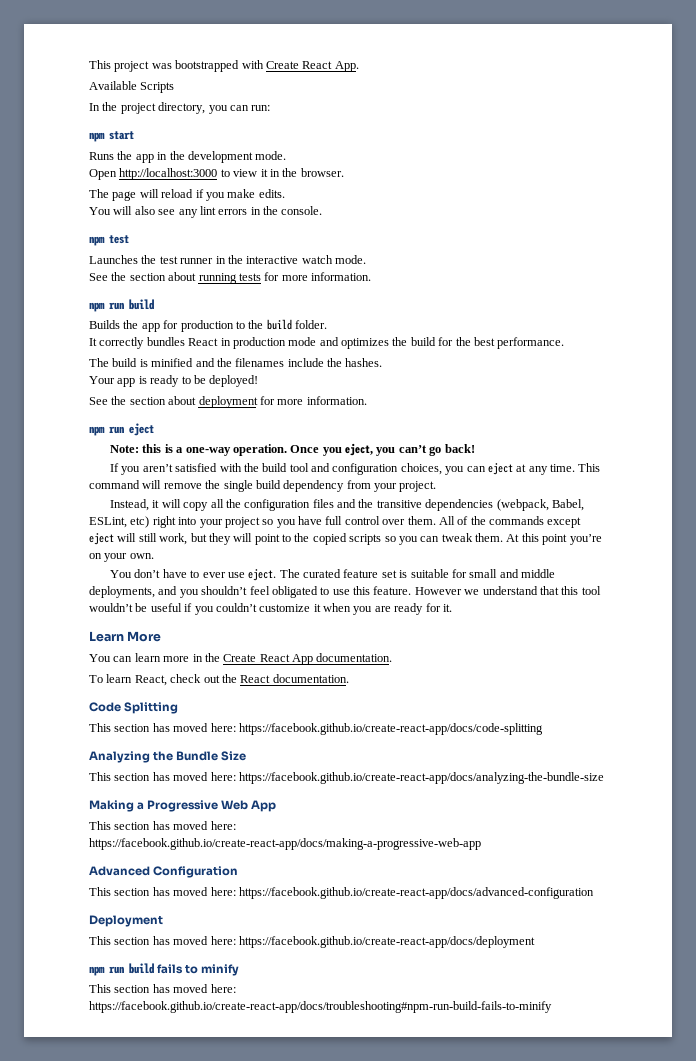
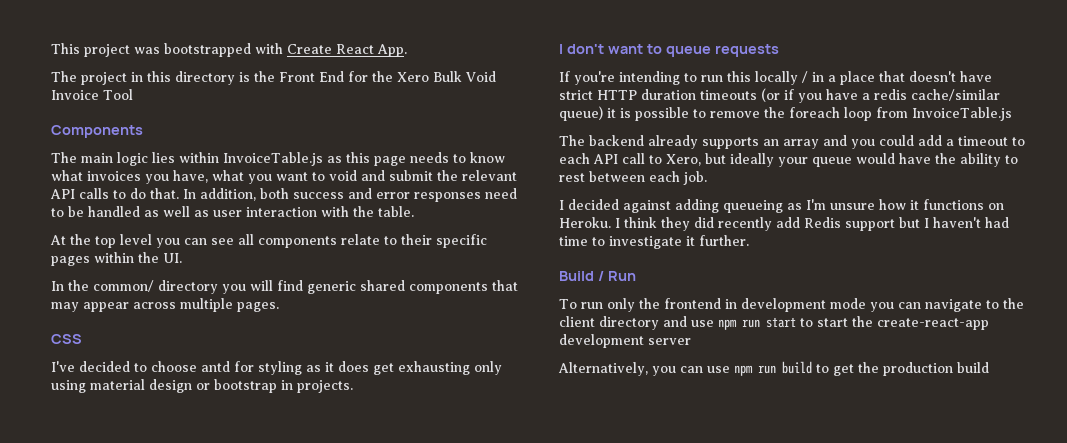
[89,81,175,93] [89,102,271,114] [89,131,134,142] [89,151,287,163] [89,168,344,180] [89,189,285,201] [89,206,323,218] [89,235,129,246] [89,255,366,264] [89,272,371,284] [89,299,154,312] [89,319,327,332] [89,337,565,349] [89,358,383,367] [89,375,259,387] [89,396,367,408] [89,423,154,436] [110,443,475,456] [110,463,601,475] [89,480,437,492] [110,499,584,511] [89,516,582,528] [89,533,602,545] [89,553,154,562] [110,569,556,581] [89,586,601,598] [89,603,452,615] [89,631,162,642] [89,653,393,665] [89,674,349,686] [89,702,179,714] [89,723,543,735] [89,751,247,763] [89,772,604,784] [89,800,277,812] [89,821,236,830] [89,838,481,850] [89,866,239,878] [89,887,594,899] [89,915,163,927] [89,936,535,948] [89,963,240,976] [89,984,236,993] [89,1001,552,1013] Available Scripts // In the project directory, you can run: // npm start // Runs the app in the development mode. // Open http://localhost:3000 to view it in the browser. // The page will reload if you make edits. // You will also see any lint errors in the console. // npm test // Launches the test runner in the interactive watch mode. // See the section about running tests for more information. // npm run build // Builds the app for production to the build folder. // It correctly bundles React in production mode and optimizes the build for the best performance. // The build is minified and the filenames include the hashes. // Your app is ready to be deployed! // See the section about deployment for more information. // npm run eject // Note: this is a one-way operation. Once you eject, you can’t go back! // If you aren’t satisfied with the build tool and configuration choices, you can eject at any time. This command will remove the single build dependency from your project. // Instead, it will copy all the configuration files and the transitive dependencies (webpack, Babel, ESLint, etc) right into your project so you have full control over them. All of the commands except eject will still work, but they will point to the copied scripts so you can tweak them. At this point you’re on your own. // You don’t have to ever use eject. The curated feature set is suitable for small and middle deployments, and you shouldn’t feel obligated to use this feature. However we understand that this tool wouldn’t be useful if you couldn’t customize it when you are ready for it. // Learn More // You can learn more in the Create React App documentation. // To learn React, check out the React documentation. // Code Splitting // This section has moved here: https://facebook.github.io/create-react-app/docs/code-splitting // Analyzing the Bundle Size // This section has moved here: https://facebook.github.io/create-react-app/docs/analyzing-the-bundle-size // Making a Progressive Web App // This section has moved here: https://facebook.github.io/create-react-app/docs/making-a-progressive-web-app // Advanced Configuration // This section has moved here: https://facebook.github.io/create-react-app/docs/advanced-configuration // Deployment // This section has moved here: https://facebook.github.io/create-react-app/docs/deployment // npm run build fails to minify // This section has moved here: https://facebook.github.io/create-react-app/docs/troubleshooting#npm-run-build-fails-to-minify -> [51,71,496,85] [51,89,133,100] [51,125,143,138] [51,152,505,166] [51,170,517,184] [50,188,517,202] [51,206,414,217] [50,234,487,248] [51,252,182,266] [51,280,518,294] [51,298,279,312] [51,334,82,344] [51,361,502,375] [51,379,353,393] [559,44,779,57] [559,71,992,85] [559,88,1000,103] [559,106,1012,121] [559,135,1025,149] [559,153,1018,167] [559,171,707,185] [559,199,1004,213] [559,217,1009,231] [559,235,749,249] [559,271,636,281] [559,298,1024,312] [559,316,989,330] [559,334,691,348] [558,361,989,376] The project in this directory is the Front End for the Xero Bulk Void Invoice Tool // Components // The main logic lies within InvoiceTable.js as this page needs to know what invoices you have, what you want to void and submit the relevant API calls to do that. In addition, both success and error responses need to be handled as well as user interaction with the table. // At the top level you can see all components relate to their specific pages within the UI. // In the common/ directory you will find generic shared components that may appear across multiple pages. // CSS // I've decided to choose antd for styling as it does get exhausting only using material design or bootstrap in projects. // I don't want to queue requests // If you're intending to run this locally / in a place that doesn't have strict HTTP duration timeouts (or if you have a redis cache/similar queue) it is possible to remove the foreach loop from InvoiceTable.js // The backend already supports an array and you could add a timeout to each API call to Xero, but ideally your queue would have the ability to rest between each job. // I decided against adding queueing as I'm unsure how it functions on Heroku. I think they did recently add Redis support but I haven't had time to investigate it further. // Build / Run // To run only the frontend in development mode you can navigate to the client directory and use npm run start to start the create-react-app development server // Alternatively, you can use npm run build to get the production build

